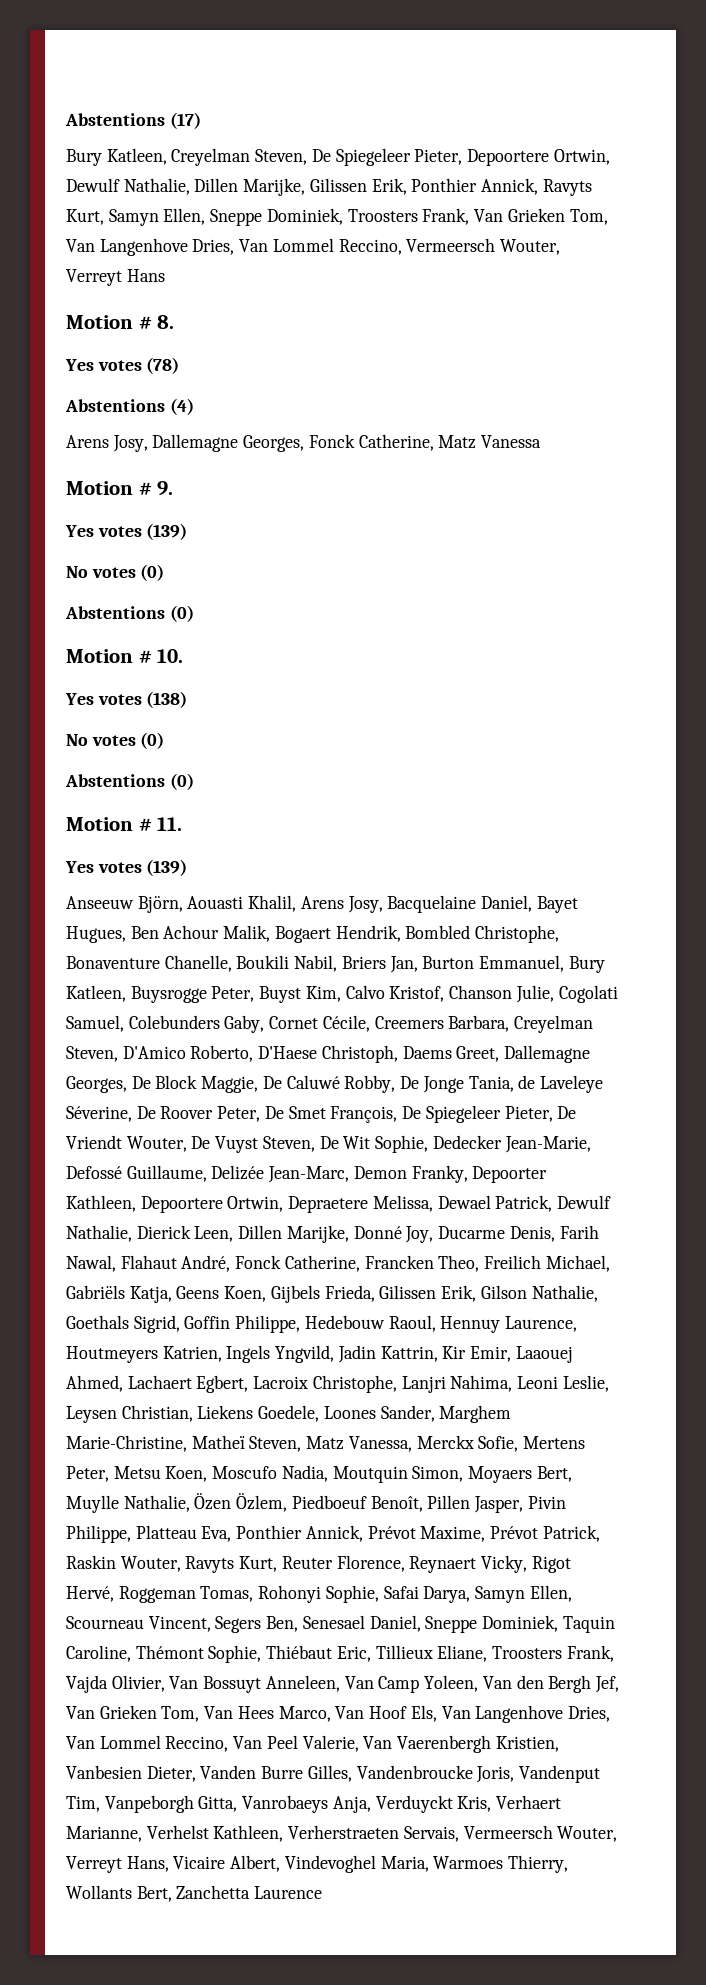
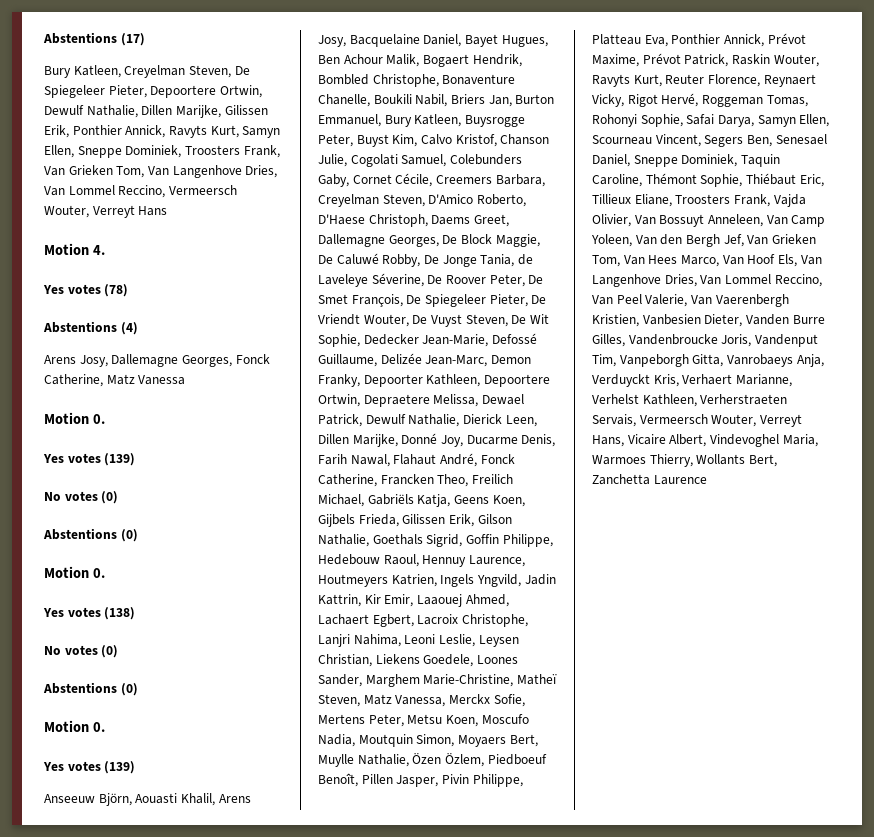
[138,315,175,329] # 8. -> [92,245,105,255] 4.
[138,481,174,496] # 9. -> [92,414,105,424] 0.
[138,649,184,663] # 10. -> [92,568,105,578] 0.
[138,817,183,831] # 11. -> [92,722,105,732] 0.

